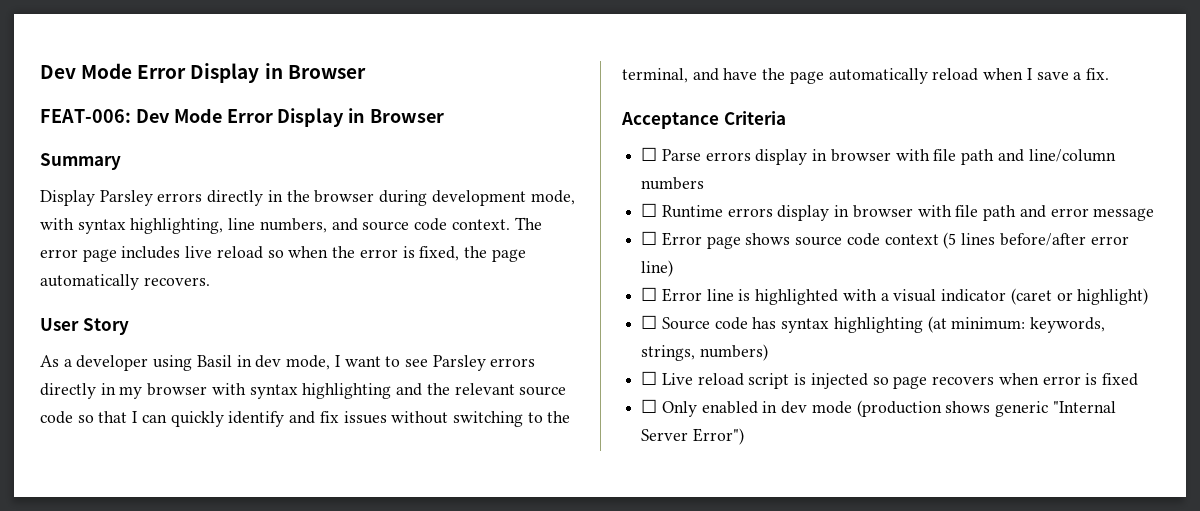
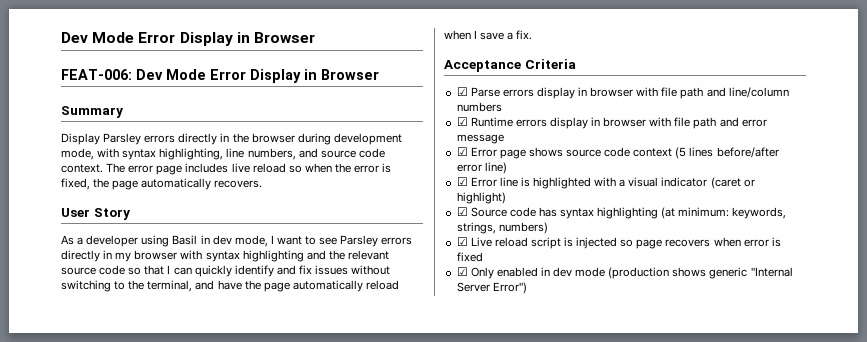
[641,147,658,161] ☐ -> [456,87,468,96] ☑
[641,203,658,217] ☐ -> [456,117,468,126] ☑
[641,231,658,245] ☐ -> [456,147,468,156] ☑
[641,287,658,301] ☐ -> [456,177,468,186] ☑
[641,315,658,329] ☐ -> [456,207,468,216] ☑
[641,371,658,385] ☐ -> [456,237,468,246] ☑
[641,399,658,413] ☐ -> [456,267,468,276] ☑

